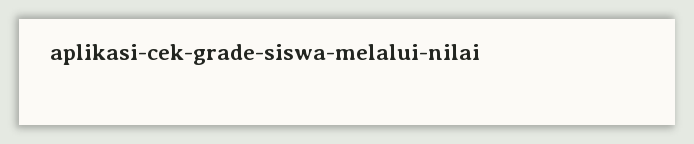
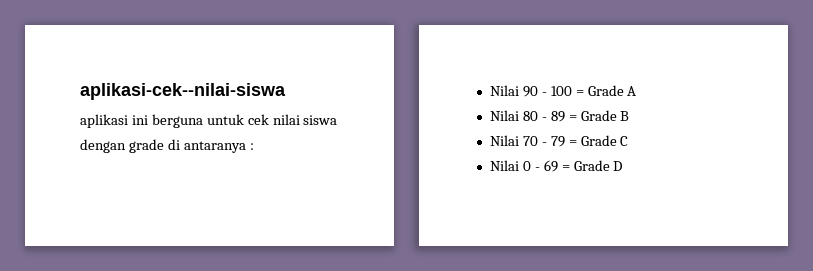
[50,44,480,65] aplikasi-cek-grade-siswa-melalui-nilai -> [80,83,286,100] [80,114,338,128] [80,139,254,153] [489,85,637,97] [489,110,630,122] [489,135,629,147] [489,160,623,172] aplikasi-cek--nilai-siswa // aplikasi ini berguna untuk cek nilai siswa dengan grade di antaranya : // Nilai 90 - 100 = Grade A // Nilai 80 - 89 = Grade B // Nilai 70 - 79 = Grade C // Nilai 0 - 69 = Grade D

